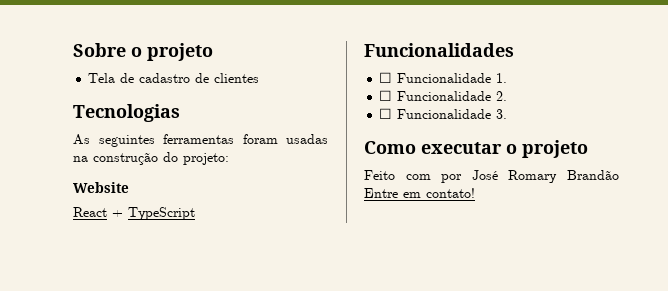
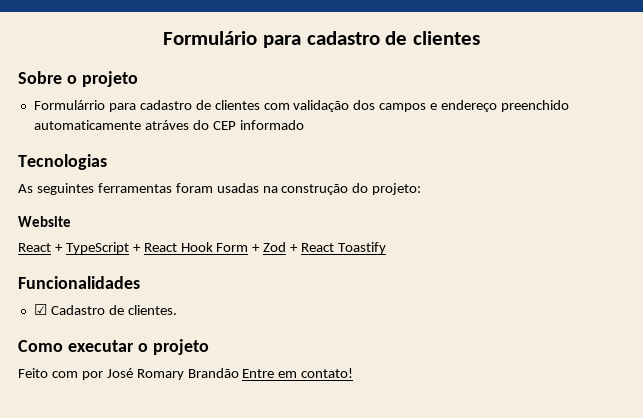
(73, 50) none -> [163,31,480,48] Formulário para cadastro de clientes //
[88,73,260,83] Tela de cadastro de clientes -> [33,100,570,112] [33,120,304,130] Formulárrio para cadastro de clientes com validação dos campos e endereço preenchido automaticamente atráves do CEP informado
[364,43,514,57] [379,72,508,83] [379,90,508,101] [379,108,508,119] // Funcionalidades // ☐ Funcionalidade 1. // ☐ Funcionalidade 2. // ☐ Funcionalidade 3. -> [132,242,387,254] [18,276,140,289] [33,304,177,315] + React Hook Form + Zod + React Toastify // Funcionalidades // ☑ Cadastro de clientes.

